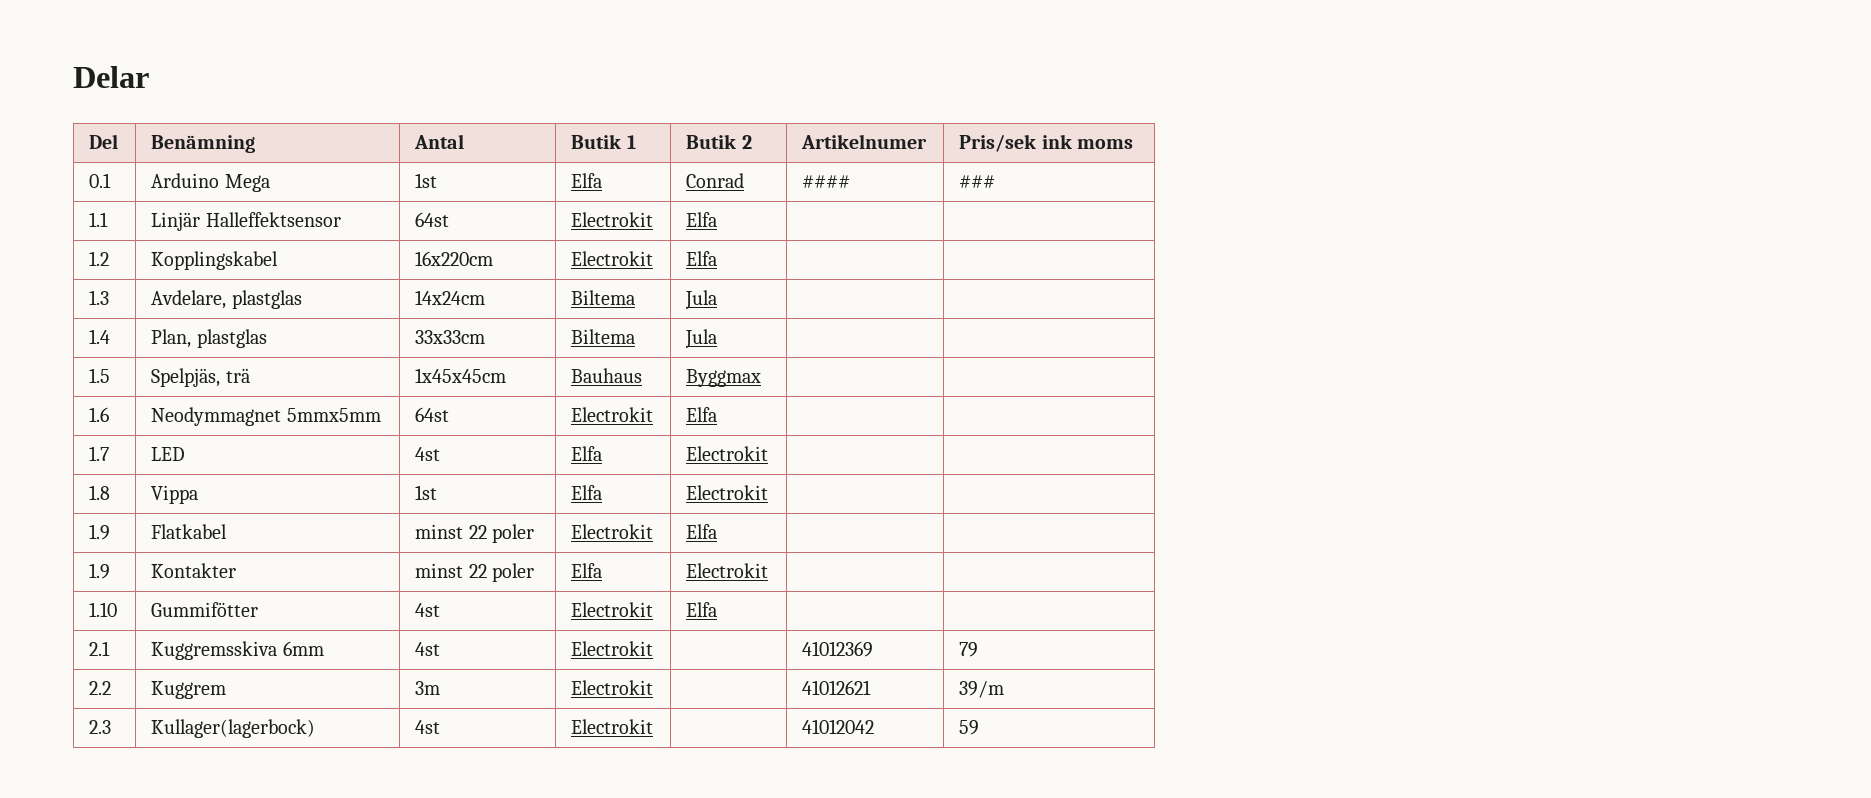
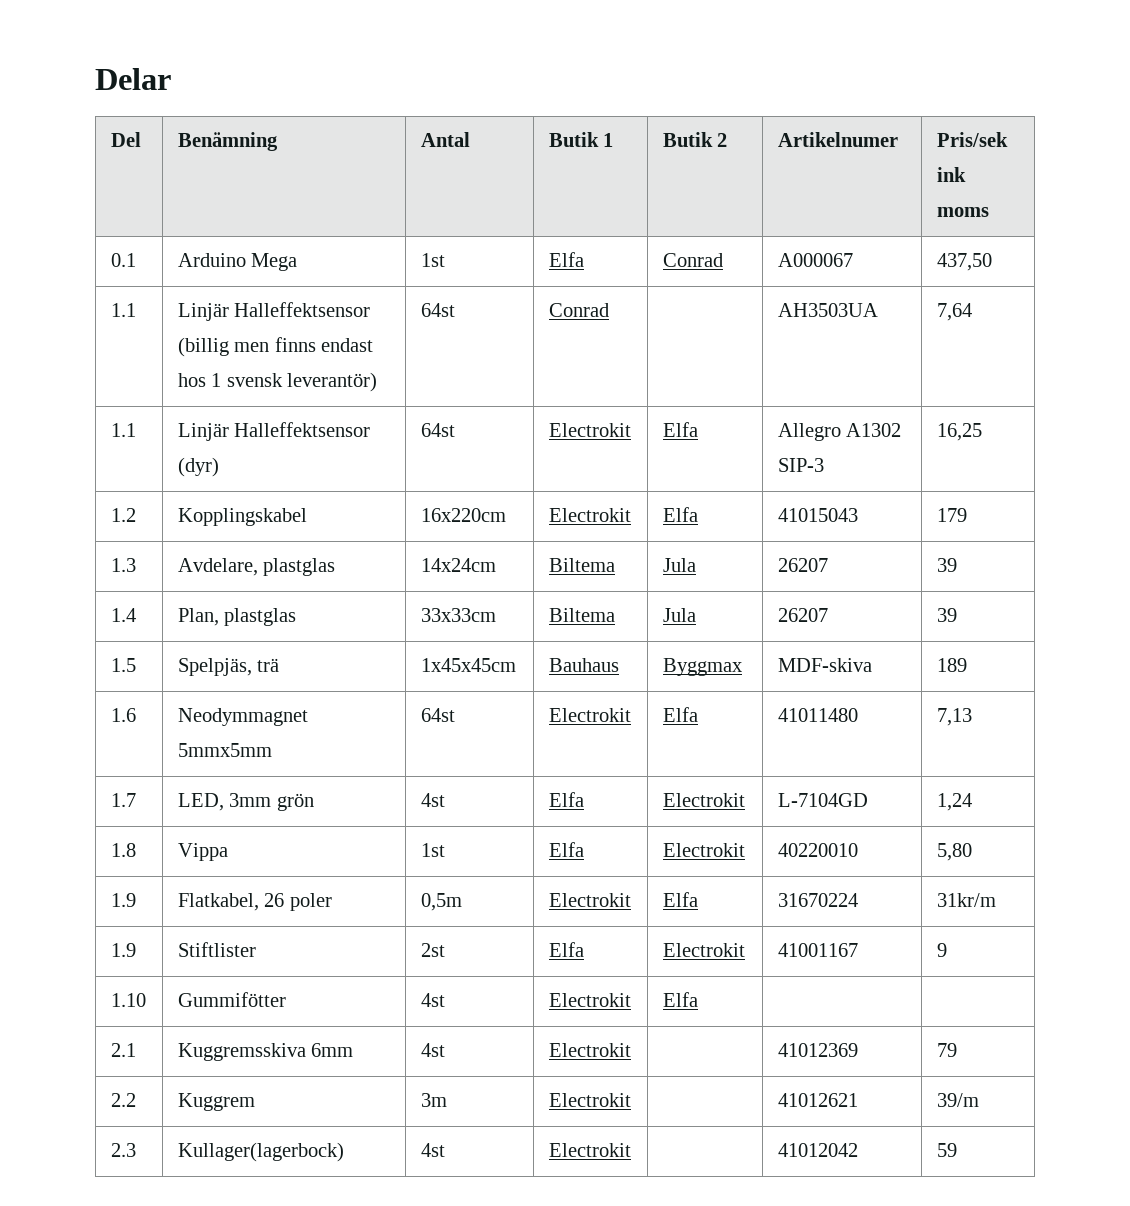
[802,175,851,188] [959,175,996,188] [89,212,109,227] [151,212,341,231] [415,212,450,227] [571,212,654,227] [686,212,718,227] #### | ### // 1.1 | Linjär Halleffektsensor | 64st | Electrokit | Elfa | | -> [777,253,853,267] [936,253,992,271] [110,303,136,317] [177,302,371,321] [177,337,374,357] [177,372,378,392] [420,303,455,317] [548,303,609,317] [777,303,878,317] [936,303,972,321] [110,423,136,437] [177,422,371,441] [177,457,219,477] [420,423,455,437] [548,423,631,437] [662,422,698,437] [777,423,902,441] [777,458,824,472] [936,423,982,441] A000067 | 437,50 // 1.1 | Linjär Halleffektsensor (billig men finns endast hos 1 svensk leverantör) | 64st | Conrad | | AH3503UA | 7,64 // 1.1 | Linjär Halleffektsensor (dyr) | 64st | Electrokit | Elfa | Allegro A1302 SIP-3 | 16,25
(718, 258) | -> [777,508,858,522] [936,508,967,522] 41015043 | 179
(718, 300) | -> [777,558,828,572] [936,558,957,572] 26207 | 39
(718, 339) | -> [777,608,828,622] [936,608,957,622] 26207 | 39
(762, 378) | -> [777,658,872,672] [936,658,967,672] MDF-skiva | 189
(718, 414) | -> [777,708,858,722] [936,708,972,726] 41011480 | 7,13
[151,447,186,461] LED -> [177,793,314,811] LED, 3mm grön
(769, 453) | -> [777,793,868,807] [936,793,972,811] L-7104GD | 1,24
[89,524,111,540] [151,524,228,539] [415,524,535,543] [571,524,654,539] [686,524,718,539] [89,563,111,579] [151,563,237,578] [415,563,535,582] [571,563,603,578] [686,563,769,578] | // 1.9 | Flatkabel | minst 22 poler | Electrokit | Elfa | | // 1.9 | Kontakter | minst 22 poler | Elfa | Electrokit | | -> [777,843,858,857] [936,843,972,861] [110,893,136,907] [177,893,332,911] [420,893,462,911] [548,893,631,907] [662,892,698,907] [777,893,858,907] [936,893,996,907] [110,943,136,957] [177,942,256,957] [420,943,445,957] [548,942,584,957] [662,943,745,957] [777,943,858,957] [936,943,947,957] 40220010 | 5,80 // 1.9 | Flatkabel, 26 poler | 0,5m | Electrokit | Elfa | 31670224 | 31kr/m // 1.9 | Stiftlister | 2st | Elfa | Electrokit | 41001167 | 9

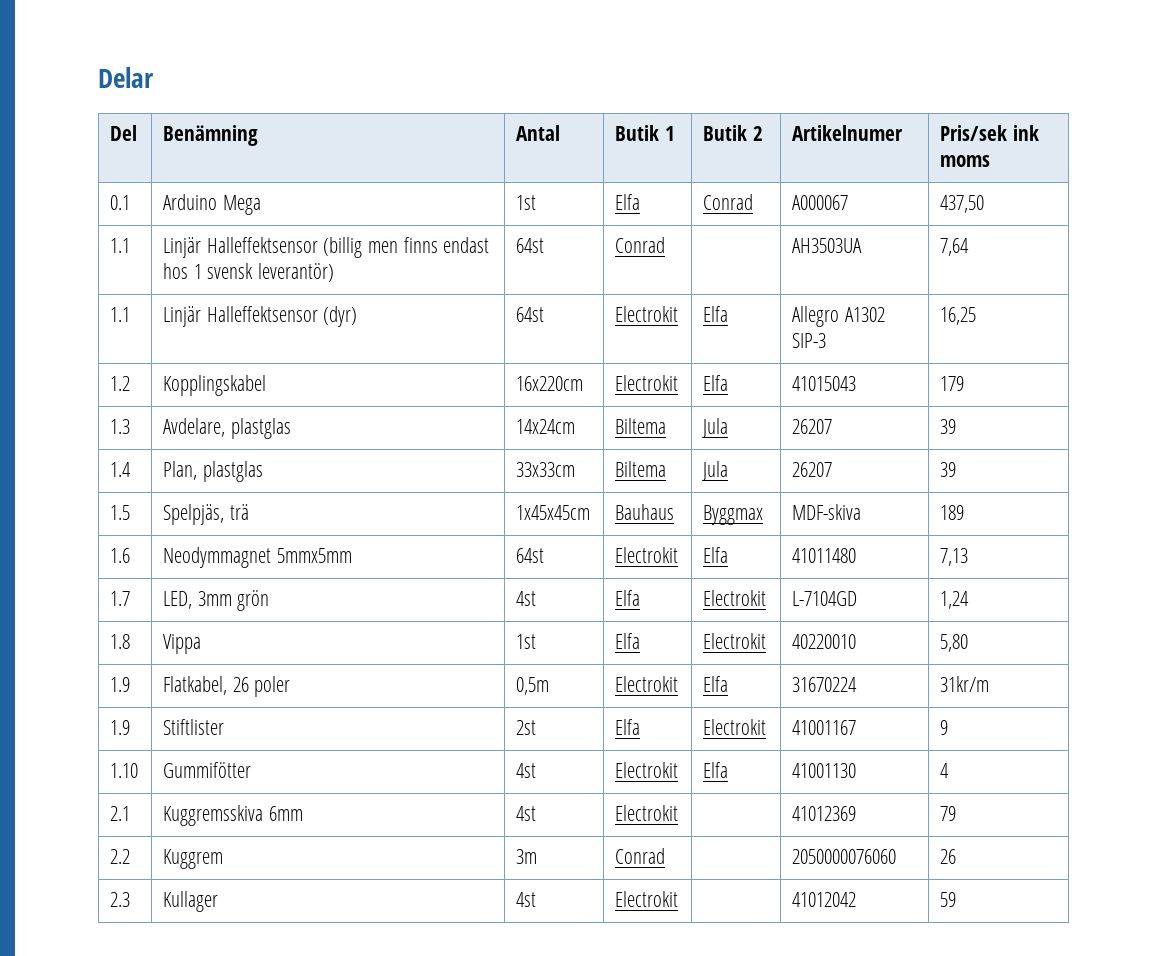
(698, 999) | -> [792,763,857,778] [940,763,950,778] 41001130 | 4
[548,1093,631,1107] [777,1093,858,1107] [936,1093,979,1107] Electrokit | | 41012621 | 39/m -> [615,848,666,864] [792,849,897,864] [940,849,957,864] Conrad | | 2050000076060 | 26
[177,1142,344,1162] Kullager(lagerbock) -> [163,891,219,912] Kullager

